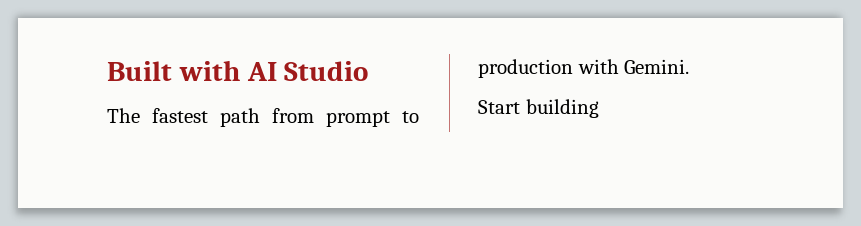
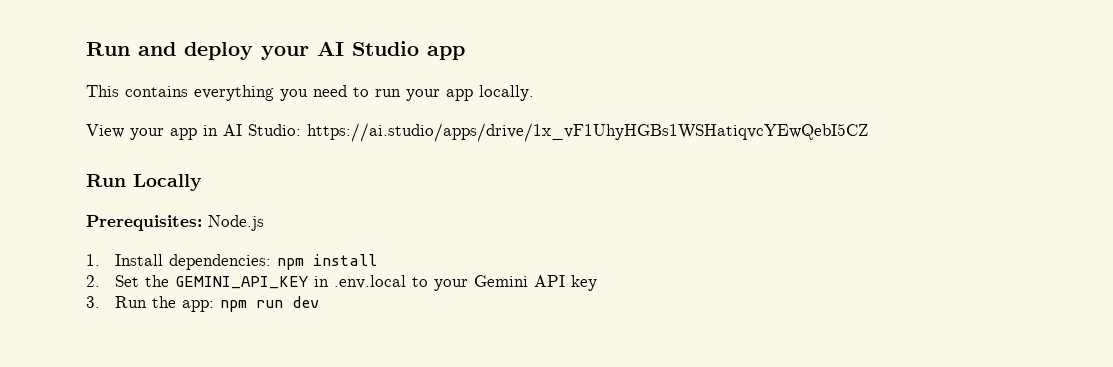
[107,60,369,81] [107,108,419,127] [478,59,690,78] [478,99,599,118] Built with AI Studio // The fastest path from prompt to production with Gemini. // Start building -> [86,41,465,60] [86,85,534,101] [86,123,868,142] [86,174,202,191] [86,215,264,231] [86,254,377,270] [86,275,597,291] [86,296,319,312] Run and deploy your AI Studio app // This contains everything you need to run your app locally. // View your app in AI Studio: https://ai.studio/apps/drive/1x_vF1UhyHGBs1WSHatiqvcYEwQebI5CZ // Run Locally // Prerequisites: Node.js // 1. Install dependencies: npm install // 2. Set the GEMINI_API_KEY in .env.local to your Gemini API key // 3. Run the app: npm run dev

